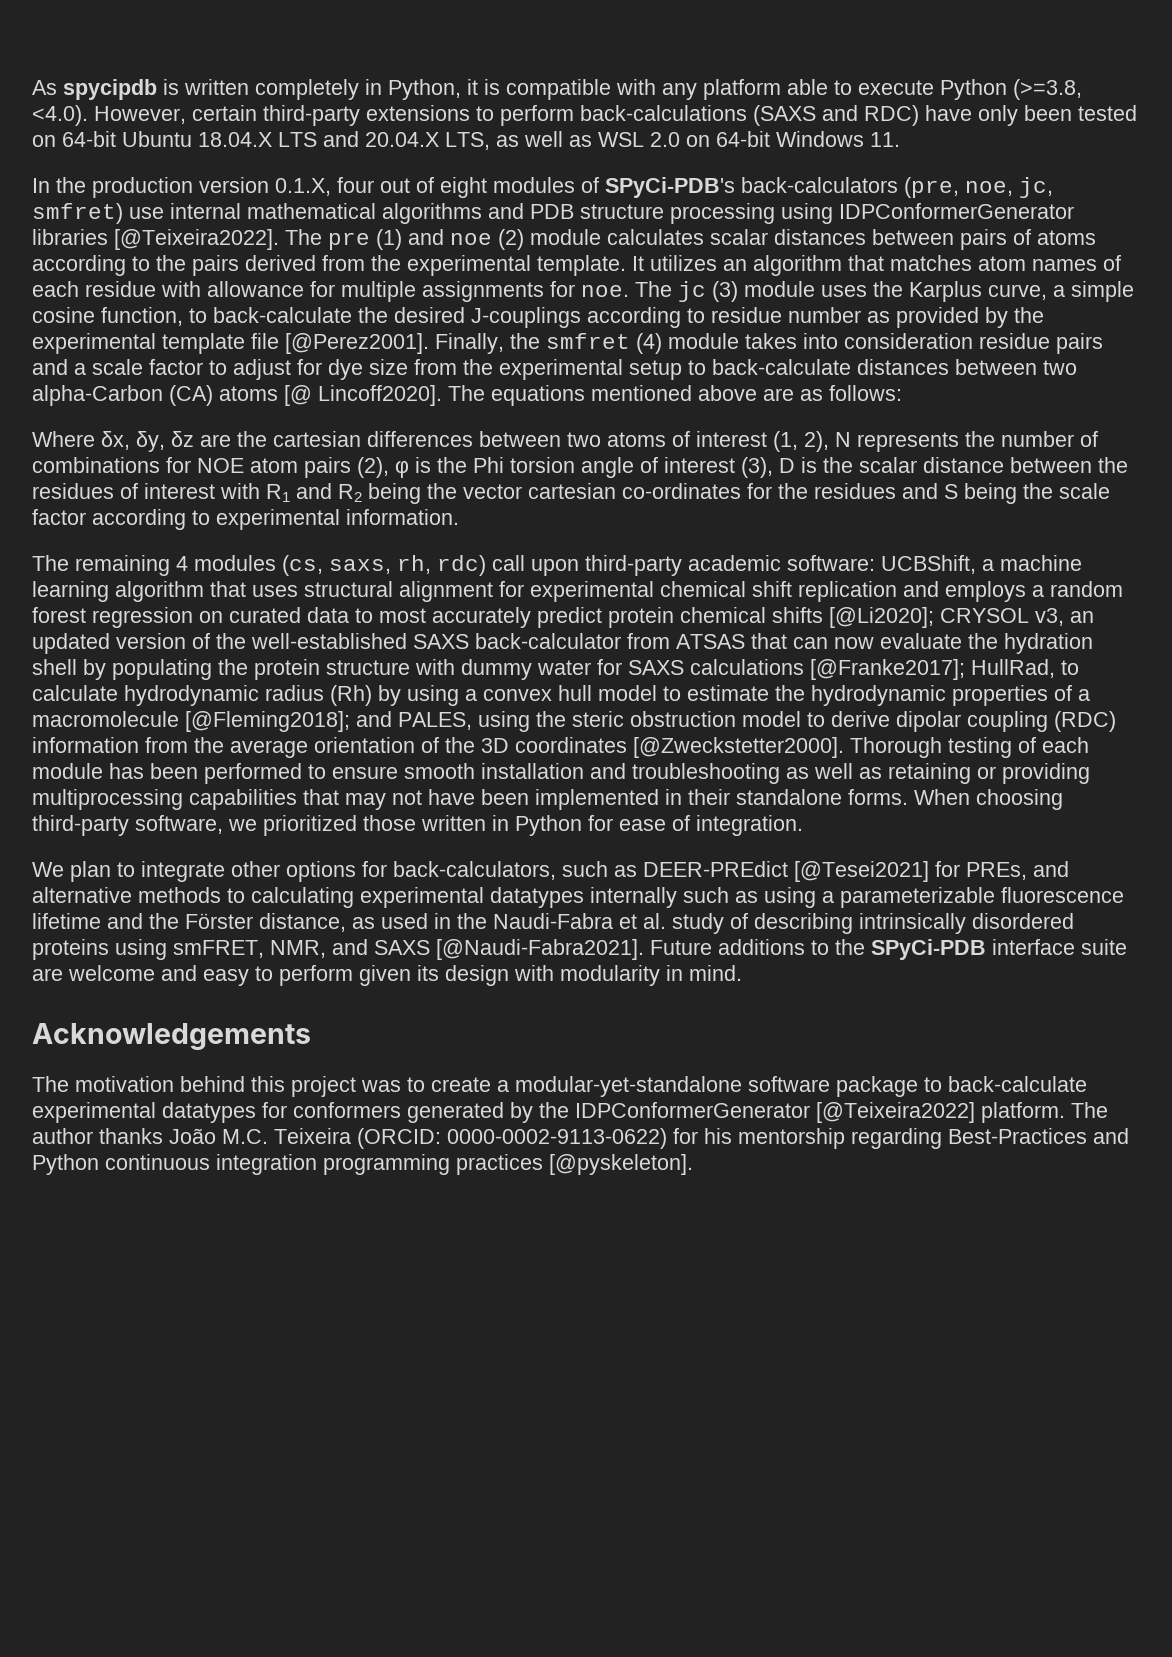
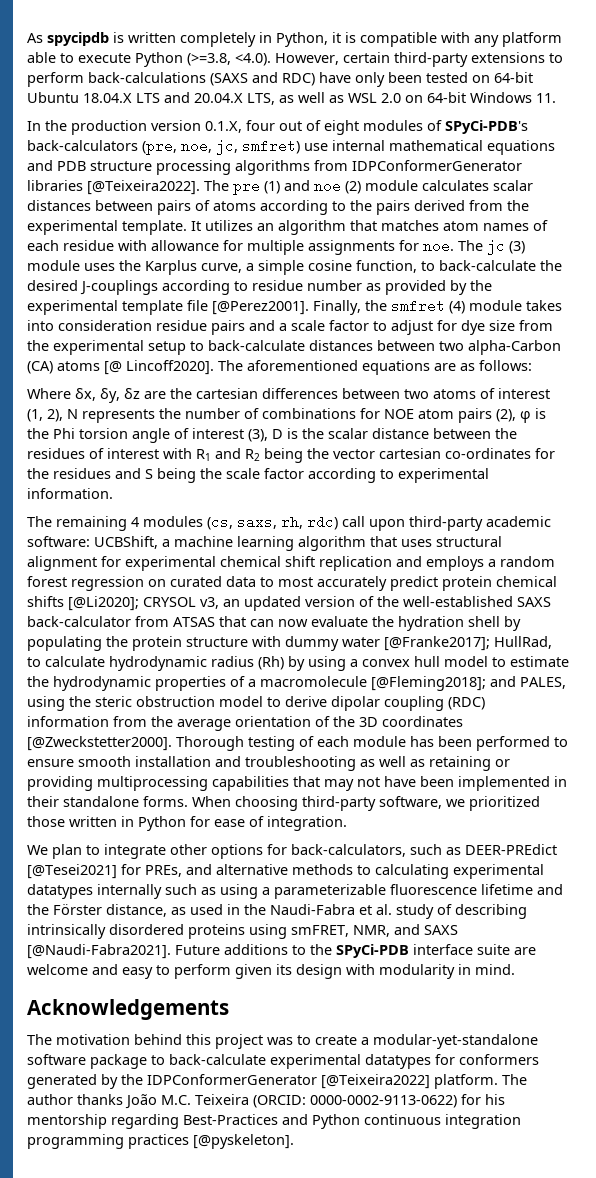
[382,203,482,224] algorithms -> [487,140,555,155] equations
[781,203,833,224] using -> [235,160,348,175] algorithms from
[491,385,757,406] equations mentioned above -> [247,360,430,375] aforementioned equations
[597,659,804,675] for SAXS calculations -> (380, 642) none

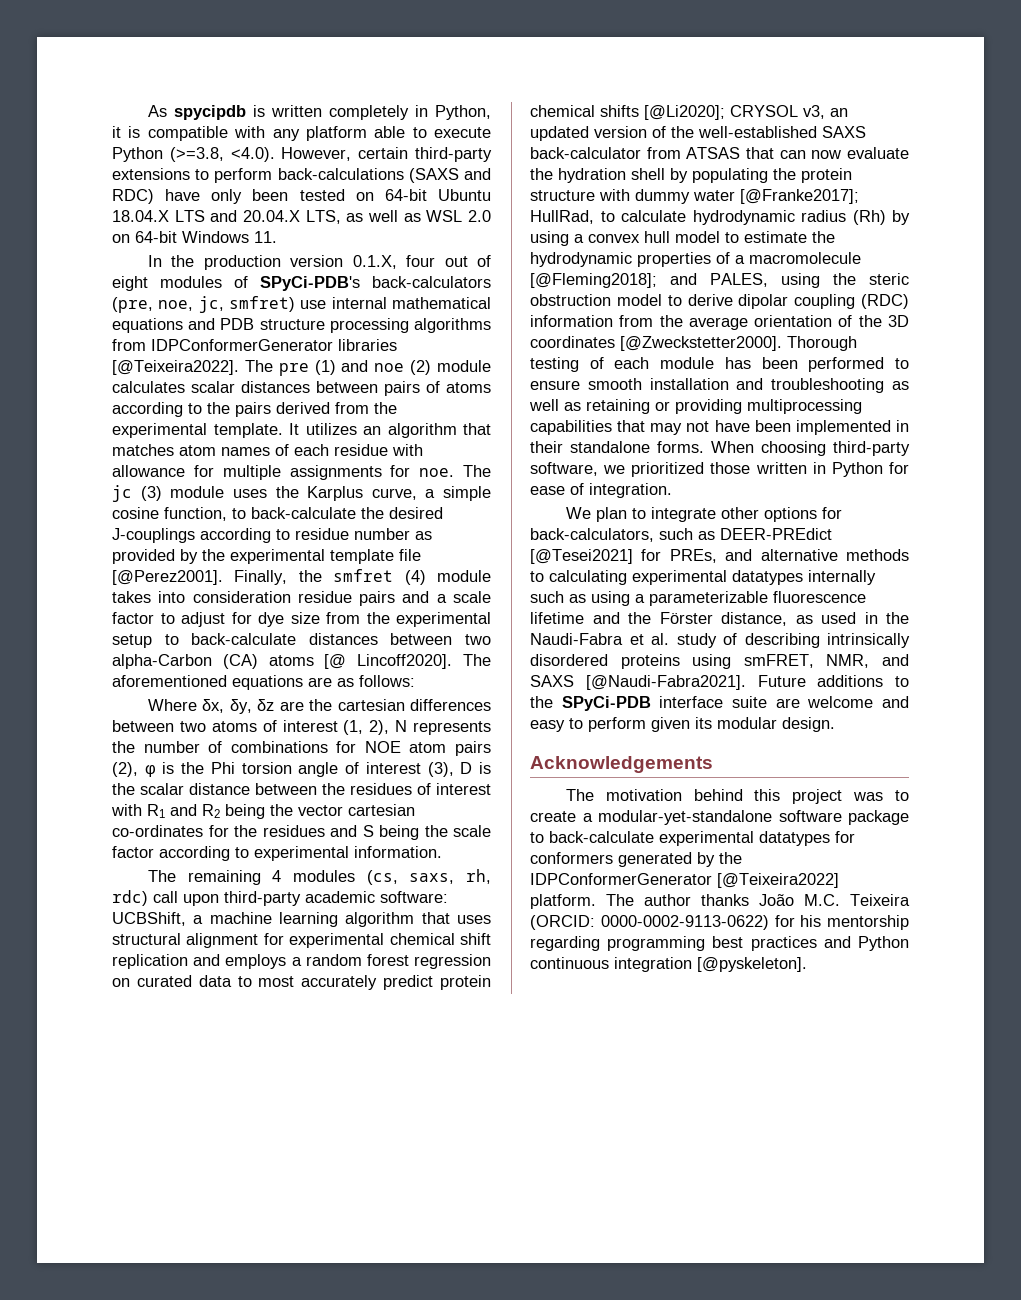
[296,964,515,979] design with modularity in mind. -> [717,717,835,732] modular design.
[183,1114,278,1125] Best-Practices -> [607,936,817,951] programming best practices
[27,1134,189,1149] programming practices -> (692, 964) none

